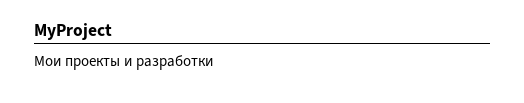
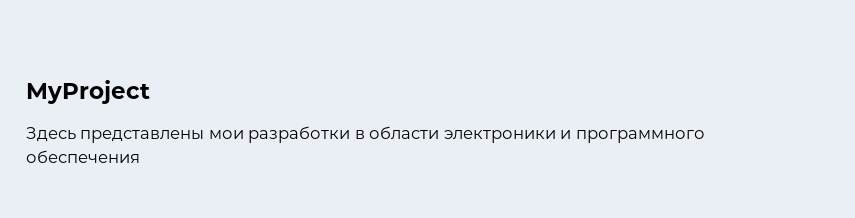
[34,55,214,70] Мои проекты и разработки -> [26,126,705,143] [26,150,140,163] Здесь представлены мои разработки в области электроники и программного обеспечения

